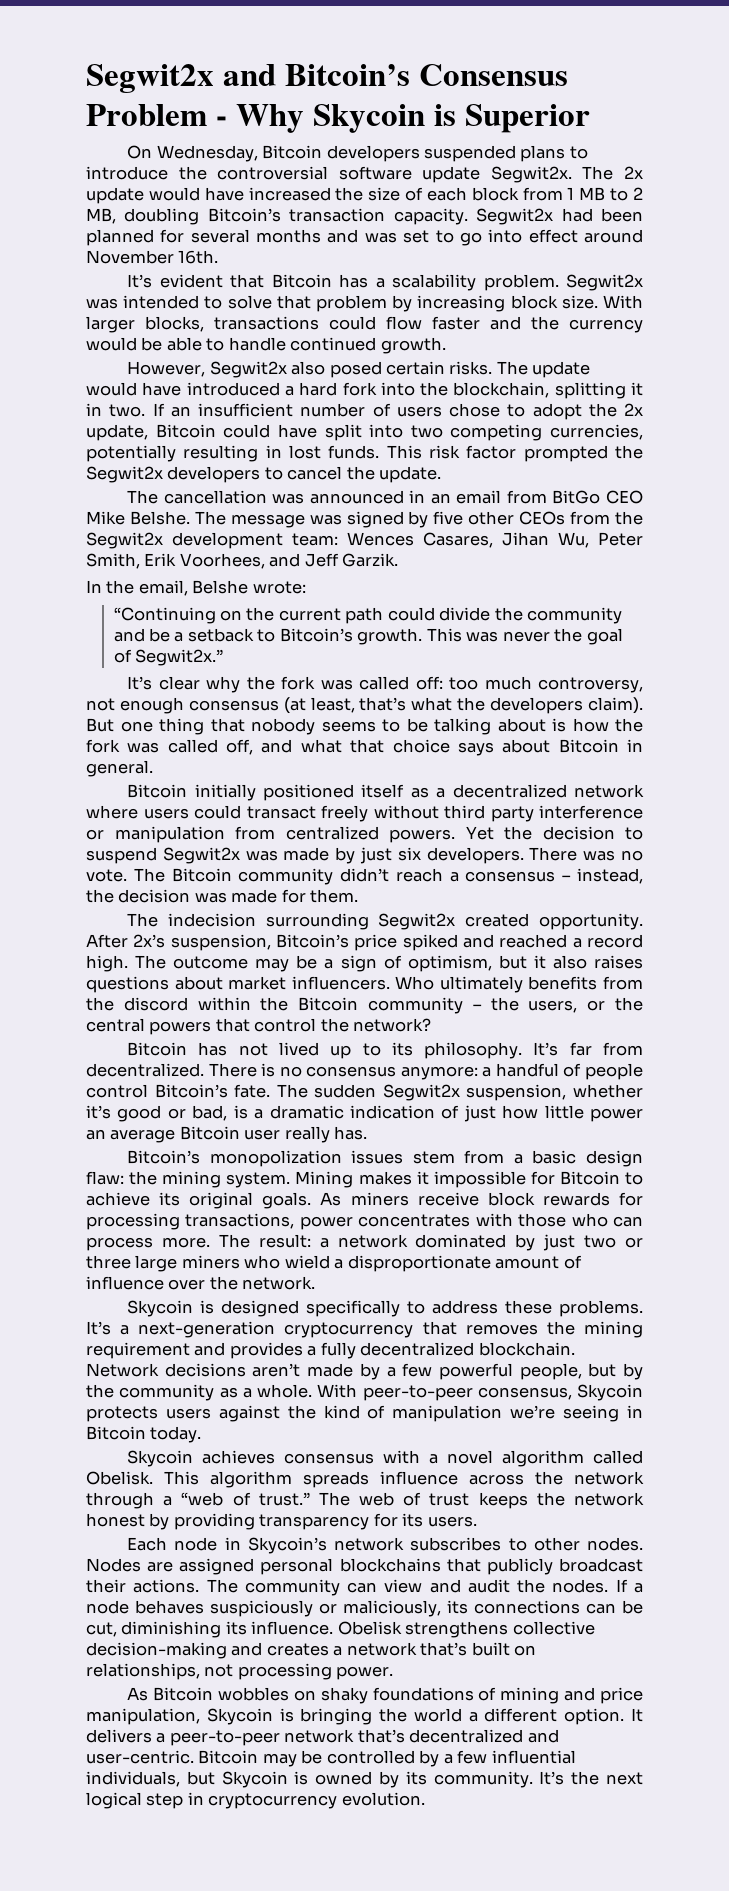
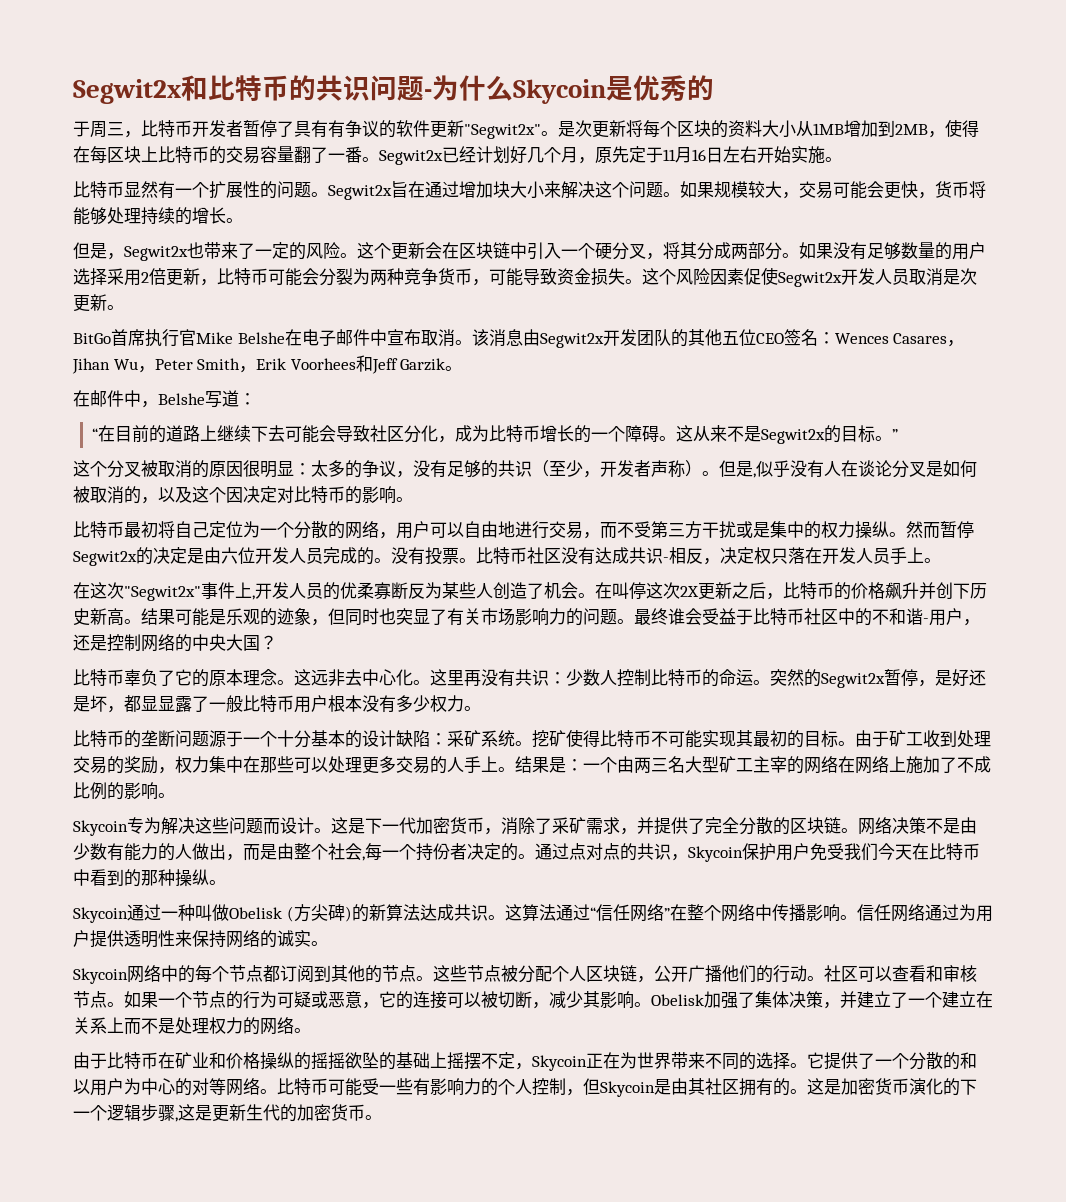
[86,64,568,93] [86,104,590,133] [127,145,588,162] [86,166,643,183] [86,187,643,204] [86,208,644,225] [86,229,644,246] [86,250,219,264] [127,274,644,291] [86,295,643,312] [86,316,643,333] [86,337,446,354] [127,361,591,378] [86,382,643,399] [86,403,643,420] [86,424,643,441] [86,445,643,462] [86,466,442,483] [127,490,644,504] [86,511,644,528] [86,532,643,549] [86,553,399,569] [86,580,306,596] [113,607,623,624] [113,628,623,645] [113,649,223,666] [127,676,643,693] [86,697,644,714] [86,718,643,735] [86,739,644,756] [86,760,153,777] [127,784,644,801] [86,805,643,822] [86,826,643,843] [86,847,643,864] [86,868,643,885] [86,889,359,903] [127,913,644,930] [86,934,643,951] [86,955,643,972] [86,976,643,993] [86,997,643,1014] [86,1018,432,1035] [127,1042,644,1059] [86,1063,643,1080] [86,1084,643,1101] [86,1105,643,1122] [86,1126,368,1143] [127,1150,643,1167] [86,1171,644,1188] [86,1192,643,1209] [86,1213,644,1230] [86,1234,643,1251] [86,1255,582,1272] [86,1276,316,1290] [127,1300,643,1317] [86,1321,643,1338] [86,1342,575,1359] [86,1363,643,1380] [86,1384,643,1401] [86,1405,644,1422] [86,1426,202,1443] [127,1450,643,1467] [86,1471,644,1488] [86,1492,644,1509] [86,1513,477,1530] [127,1537,644,1554] [86,1558,643,1575] [86,1579,643,1596] [86,1600,643,1617] [86,1621,595,1638] [86,1642,537,1659] [86,1663,394,1680] [127,1687,643,1704] [86,1708,643,1725] [86,1729,559,1746] [86,1750,576,1767] [86,1771,643,1788] [86,1792,425,1809] Segwit2x and Bitcoin’s Consensus Problem - Why Skycoin is Superior // On Wednesday, Bitcoin developers suspended plans to introduce the controversial software update Segwit2x. The 2x update would have increased the size of each block from 1 MB to 2 MB, doubling Bitcoin’s transaction capacity. Segwit2x had been planned for several months and was set to go into effect around November 16th. // It’s evident that Bitcoin has a scalability problem. Segwit2x was intended to solve that problem by increasing block size. With larger blocks, transactions could flow faster and the currency would be able to handle continued growth. // However, Segwit2x also posed certain risks. The update would have introduced a hard fork into the blockchain, splitting it in two. If an insufficient number of users chose to adopt the 2x update, Bitcoin could have split into two competing currencies, potentially resulting in lost funds. This risk factor prompted the Segwit2x developers to cancel the update. // The cancellation was announced in an email from BitGo CEO Mike Belshe. The message was signed by five other CEOs from the Segwit2x development team: Wences Casares, Jihan Wu, Peter Smith, Erik Voorhees, and Jeff Garzik. // In the email, Belshe wrote: // “Continuing on the current path could divide the community and be a setback to Bitcoin’s growth. This was never the goal of Segwit2x.” // It’s clear why the fork was called off: too much controversy, not enough consensus (at least, that’s what the developers claim). But one thing that nobody seems to be talking about is how the fork was called off, and what that choice says about Bitcoin in general. // Bitcoin initially positioned itself as a decentralized network where users could transact freely without third party interference or manipulation from centralized powers. Yet the decision to suspend Segwit2x was made by just six developers. There was no vote. The Bitcoin community didn’t reach a consensus – instead, the decision was made for them. // The indecision surrounding Segwit2x created opportunity. After 2x’s suspension, Bitcoin’s price spiked and reached a record high. The outcome may be a sign of optimism, but it also raises questions about market influencers. Who ultimately benefits from the discord within the Bitcoin community – the users, or the central powers that control the network? // Bitcoin has not lived up to its philosophy. It’s far from decentralized. There is no consensus anymore: a handful of people control Bitcoin’s fate. The sudden Segwit2x suspension, whether it’s good or bad, is a dramatic indication of just how little power an average Bitcoin user really has. // Bitcoin’s monopolization issues stem from a basic design flaw: the mining system. Mining makes it impossible for Bitcoin to achieve its original goals. As miners receive block rewards for processing transactions, power concentrates with those who can process more. The result: a network dominated by just two or three large miners who wield a disproportionate amount of influence over the network. // Skycoin is designed specifically to address these problems. It’s a next-generation cryptocurrency that removes the mining requirement and provides a fully decentralized blockchain. Network decisions aren’t made by a few powerful people, but by the community as a whole. With peer-to-peer consensus, Skycoin protects users against the kind of manipulation we’re seeing in Bitcoin today. // Skycoin achieves consensus with a novel algorithm called Obelisk. This algorithm spreads influence across the network through a “web of trust.” The web of trust keeps the network honest by providing transparency for its users. // Each node in Skycoin’s network subscribes to other nodes. Nodes are assigned personal blockchains that publicly broadcast their actions. The community can view and audit the nodes. If a node behaves suspiciously or maliciously, its connections can be cut, diminishing its influence. Obelisk strengthens collective decision-making and creates a network that’s built on relationships, not processing power. // As Bitcoin wobbles on shaky foundations of mining and price manipulation, Skycoin is bringing the world a different option. It delivers a peer-to-peer network that’s decentralized and user-centric. Bitcoin may be controlled by a few influential individuals, but Skycoin is owned by its community. It’s the next logical step in cryptocurrency evolution. -> [73,75,714,104] [73,119,979,139] [73,146,842,165] [73,181,986,200] [73,207,243,225] [73,242,986,261] [73,267,977,287] [73,294,124,312] [73,329,965,348] [72,355,463,374] [73,390,256,408] [91,425,898,444] [73,460,977,478] [73,486,413,504] [73,521,974,539] [73,547,941,566] [73,582,987,601] [73,608,980,626] [73,634,277,652] [73,669,986,688] [73,695,481,713] [73,729,991,748] [73,756,991,774] [73,782,175,800] [73,817,977,836] [73,843,980,862] [73,869,226,887] [73,904,993,923] [73,930,328,948] [73,965,977,984] [73,991,993,1009] [73,1017,311,1035] [73,1052,977,1071] [73,1078,977,1097] [73,1104,382,1122] Segwit2x和比特币的共识问题-为什么Skycoin是优秀的 // 于周三，比特币开发者暂停了具有有争议的软件更新"Segwit2x"。是次更新将每个区块的资料大小从1MB增加到2MB，使得在每区块上比特币的交易容量翻了一番。Segwit2x已经计划好几个月，原先定于11月16日左右开始实施。 // 比特币显然有一个扩展性的问题。Segwit2x旨在通过增加块大小来解决这个问题。如果规模较大，交易可能会更快，货币将能够处理持续的增长。 // 但是，Segwit2x也带来了一定的风险。这个更新会在区块链中引入一个硬分叉，将其分成两部分。如果没有足够数量的用户选择采用2倍更新，比特币可能会分裂为两种竞争货币，可能导致资金损失。这个风险因素促使Segwit2x开发人员取消是次更新。 // BitGo首席执行官Mike Belshe在电子邮件中宣布取消。该消息由Segwit2x开发团队的其他五位CEO签名：Wences Casares，Jihan Wu，Peter Smith，Erik Voorhees和Jeff Garzik。 // 在邮件中，Belshe写道： // “在目前的道路上继续下去可能会导致社区分化，成为比特币增长的一个障碍。这从来不是Segwit2x的目标。” // 这个分叉被取消的原因很明显：太多的争议，没有足够的共识（至少，开发者声称）。但是,似乎没有人在谈论分叉是如何被取消的，以及这个因决定对比特币的影响。 // 比特币最初将自己定位为一个分散的网络，用户可以自由地进行交易，而不受第三方干扰或是集中的权力操纵。然而暂停Segwit2x的决定是由六位开发人员完成的。没有投票。比特币社区没有达成共识-相反，决定权只落在开发人员手上。 // 在这次"Segwit2x"事件上,开发人员的优柔寡断反为某些人创造了机会。在叫停这次2X更新之后，比特币的价格飙升并创下历史新高。结果可能是乐观的迹象，但同时也突显了有关市场影响力的问题。最终谁会受益于比特币社区中的不和谐-用户，还是控制网络的中央大国？ // 比特币辜负了它的原本理念。这远非去中心化。这里再没有共识：少数人控制比特币的命运。突然的Segwit2x暂停，是好还是坏，都显显露了一般比特币用户根本没有多少权力。 // 比特币的垄断问题源于一个十分基本的设计缺陷：采矿系统。挖矿使得比特币不可能实现其最初的目标。由于矿工收到处理交易的奖励，权力集中在那些可以处理更多交易的人手上。结果是：一个由两三名大型矿工主宰的网络在网络上施加了不成比例的影响。 // Skycoin专为解决这些问题而设计。这是下一代加密货币，消除了采矿需求，并提供了完全分散的区块链。网络决策不是由少数有能力的人做出，而是由整个社会,每一个持份者决定的。通过点对点的共识，Skycoin保护用户免受我们今天在比特币中看到的那种操纵。 // Skycoin通过一种叫做Obelisk (方尖碑)的新算法达成共识。这算法通过“信任网络”在整个网络中传播影响。信任网络通过为用户提供透明性来保持网络的诚实。 // Skycoin网络中的每个节点都订阅到其他的节点。这些节点被分配个人区块链，公开广播他们的行动。社区可以查看和审核节点。如果一个节点的行为可疑或恶意，它的连接可以被切断，减少其影响。Obelisk加强了集体决策，并建立了一个建立在关系上而不是处理权力的网络。 // 由于比特币在矿业和价格操纵的摇摇欲坠的基础上摇摆不定，Skycoin正在为世界带来不同的选择。它提供了一个分散的和以用户为中心的对等网络。比特币可能受一些有影响力的个人控制，但Skycoin是由其社区拥有的。这是加密货币演化的下一个逻辑步骤,这是更新生代的加密货币。

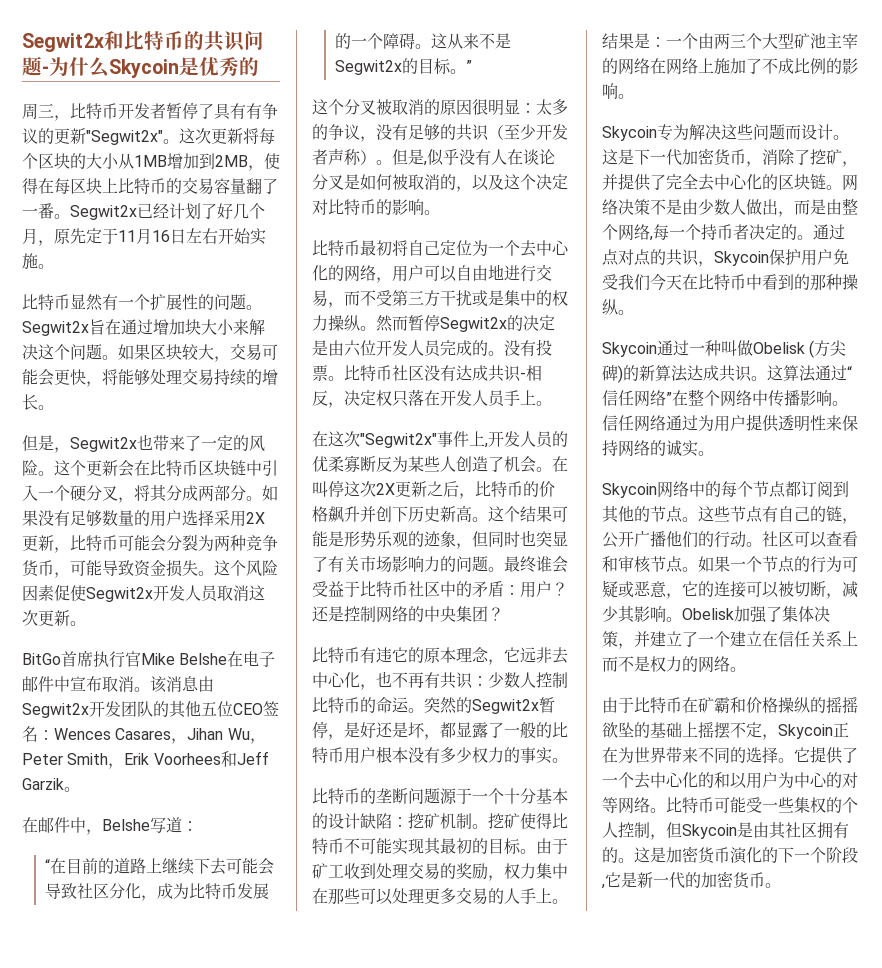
[73,121,90,137] 于 -> (259, 66) none
[396,120,430,137] 软件 -> (54, 136) none
[558,121,575,137] 是 -> [179,128,195,144] 这
[728,120,762,137] 资料 -> (86, 161) none
(510, 154) none -> [201,203,217,219] 了
[714,181,748,198] 规模 -> [150,344,182,360] 区块
[935,181,969,198] 货币 -> (102, 384) none
(141, 216) none -> [182,368,214,386] 交易
(459, 250) none -> [150,460,198,477] 比特币
[141,268,166,285] 2倍 -> [246,512,265,524] 2X
[943,269,960,285] 是 -> [249,585,265,601] 这
[539,425,574,442] 增长 -> [237,883,270,899] 发展
[583,471,600,478] ， -> (536, 132) none
[226,487,243,503] 因 -> (536, 182) none
[294,521,328,539] 分散 -> [520,240,569,257] [312,265,328,281] 去中心化
(141, 621) none -> [488,506,520,522] 这个
(226, 617) none -> [344,531,376,547] 形势
[872,608,980,626] 不和谐-用户， -> [472,581,568,598] 矛盾：用户？
[226,634,260,651] 大国 -> [456,606,488,622] 集团
[124,669,175,686] 辜负了 -> [360,647,392,663] 有违
[277,669,311,686] 。这 -> [488,647,520,665] ，它
[413,669,498,687] 。这里再没 -> [360,671,424,690] ，也不再
[158,696,175,711] 显 -> (472, 729) none
(243, 703) none -> [536,722,552,738] 的
(464, 703) none -> [504,747,552,764] 的事实
[447,730,515,747] 采矿系统 -> [408,813,472,829] 挖矿机制
[668,756,753,773] 名大型矿工 -> [746,33,826,49] 个大型矿池
[552,817,620,834] 采矿需求 -> [810,149,842,165] 挖矿
[739,817,773,835] 分散 -> [698,174,762,191] 去中心化
[107,843,175,861] 有能力的 -> (730, 207) none
[328,843,362,860] 社会 -> [618,224,650,241] 网络
[433,843,450,860] 份 -> [717,224,733,240] 币
[501,965,620,983] 被分配个人区块 -> [762,506,826,522] 有自己的
(993, 999) none -> [778,631,810,647] 信任
[175,1017,209,1034] 处理 -> (650, 664) none
[192,1052,209,1068] 业 -> [714,697,730,713] 霸
[909,1052,943,1070] 分散 -> [634,772,698,789] 去中心化
[413,1078,481,1096] 有影响力 -> [794,797,826,813] 集权
[107,1104,263,1122] 逻辑步骤,这是更新生 -> [826,847,858,863] [601,872,669,889] 阶段,它是新一

